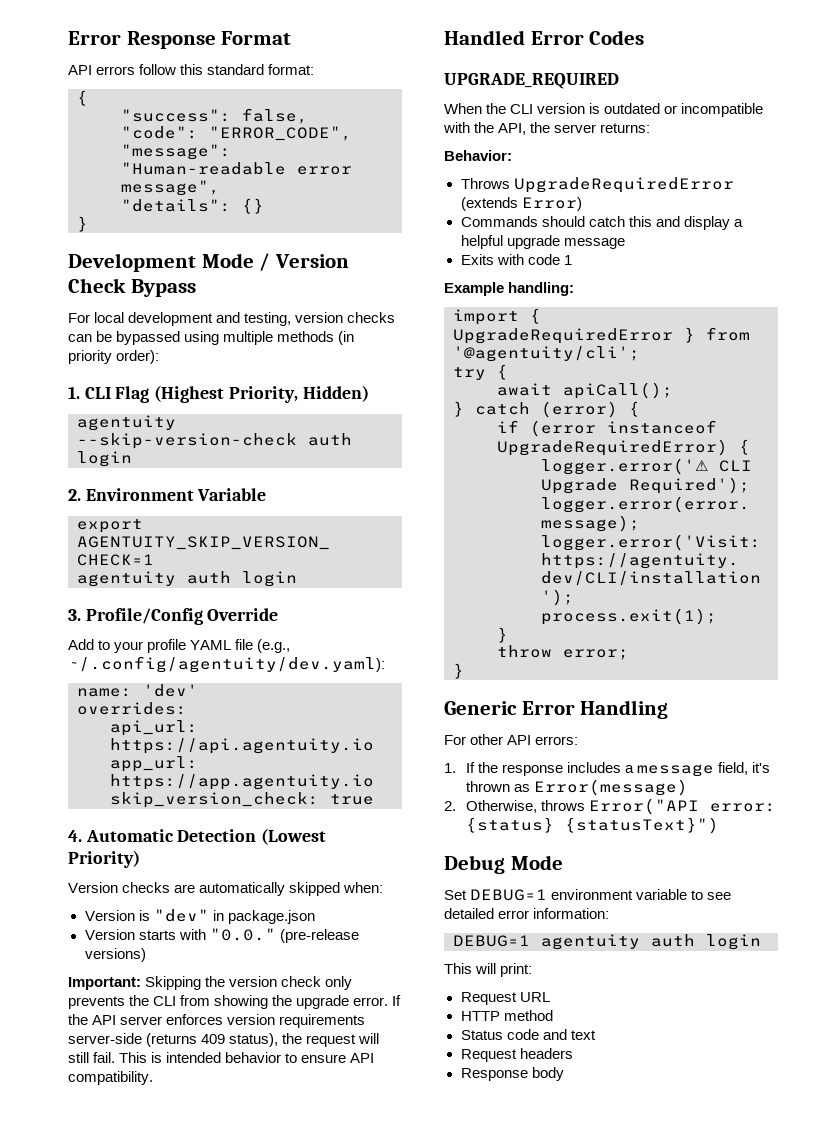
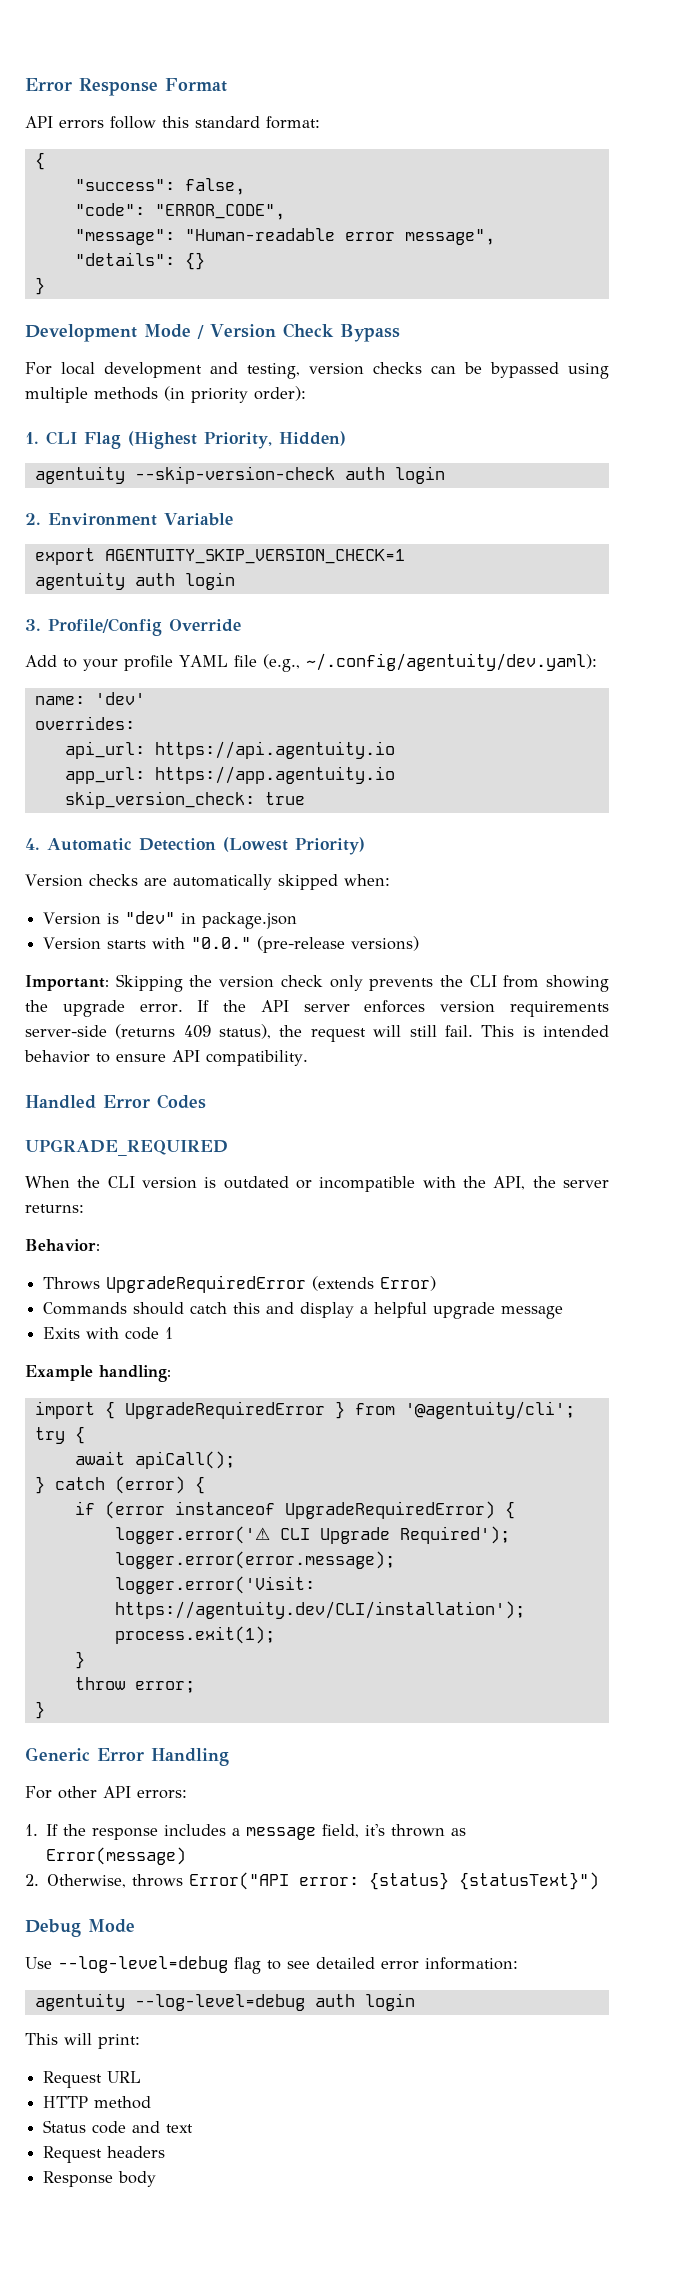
[444,889,688,901] Set DEBUG=1 environment variable -> [25,1956,261,1974] Use --log-level=debug flag
[453,934,640,950] DEBUG=1 agentuity -> [34,1993,305,2011] agentuity --log-level=debug

